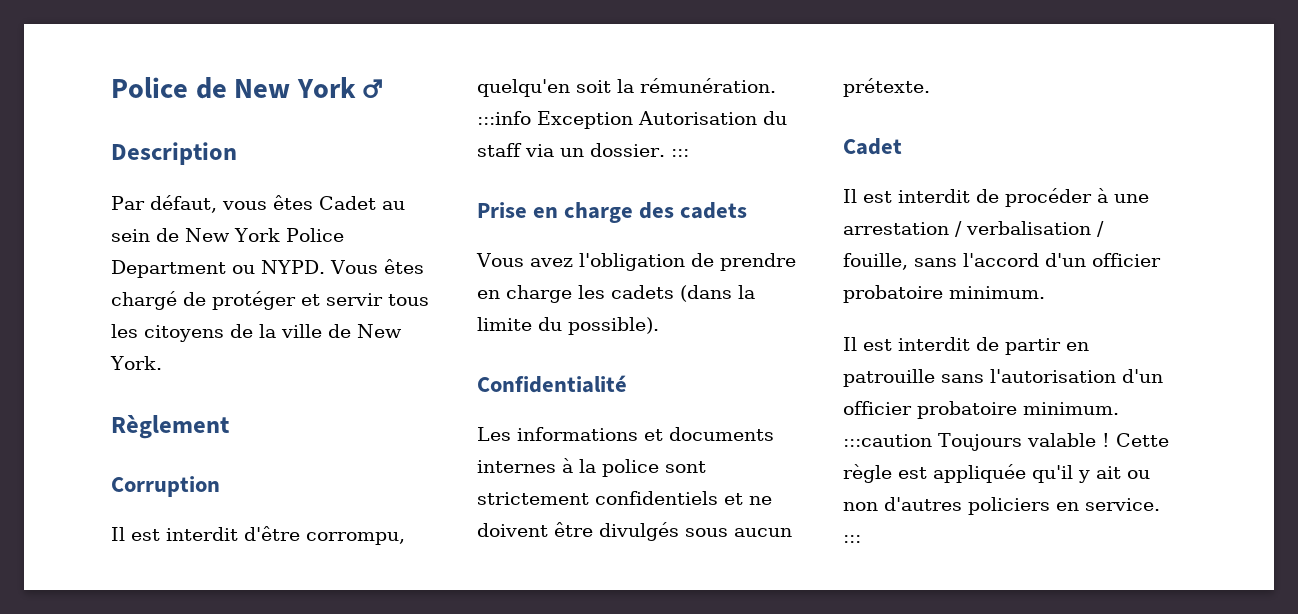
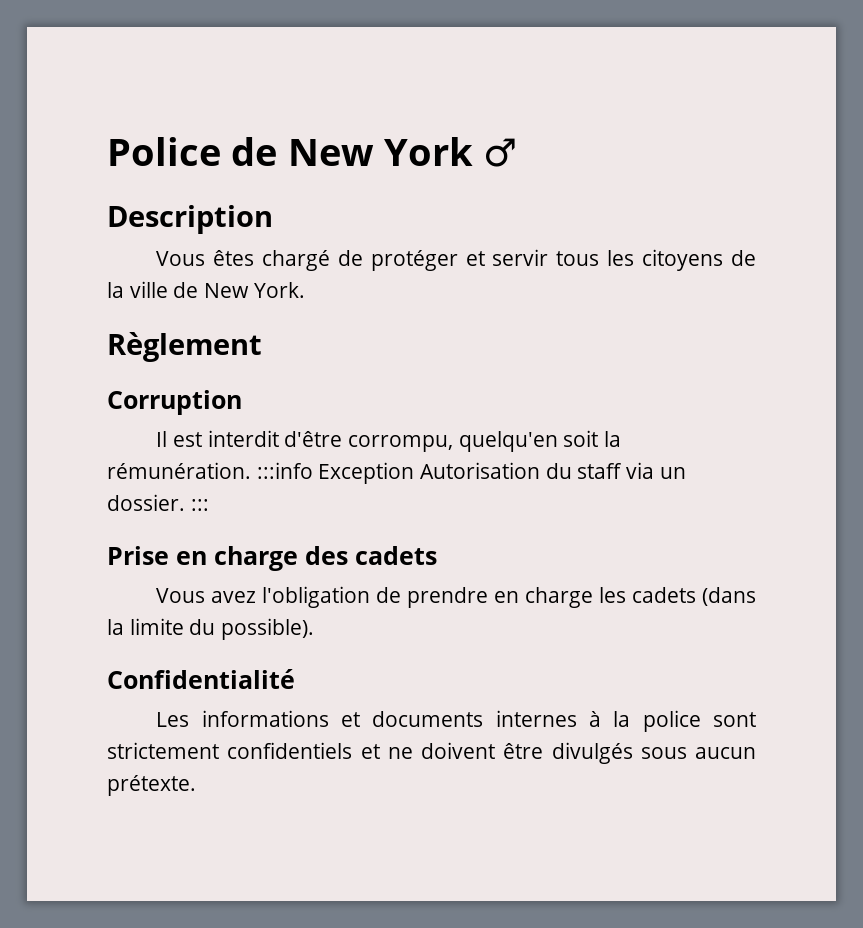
[111,195,405,213] [111,228,344,242] [111,260,325,278] Par défaut, vous êtes Cadet au sein de New York Police Department ou NYPD. -> (273, 219) none
[843,138,902,155] [843,188,1149,207] [843,221,1104,237] [843,253,1161,270] [843,285,1045,303] [843,337,1089,355] [843,369,1163,387] [843,401,1119,419] [843,433,1169,451] [843,464,1150,483] [843,497,1160,515] [843,535,861,543] // Cadet // Il est interdit de procéder à une arrestation / verbalisation / fouille, sans l'accord d'un officier probatoire minimum. // Il est interdit de partir en patrouille sans l'autorisation d'un officier probatoire minimum. :::caution Toujours valable ! Cette règle est appliquée qu'il y ait ou non d'autres policiers en service. ::: -> (196, 785) none

